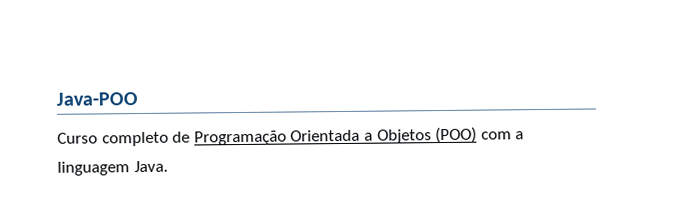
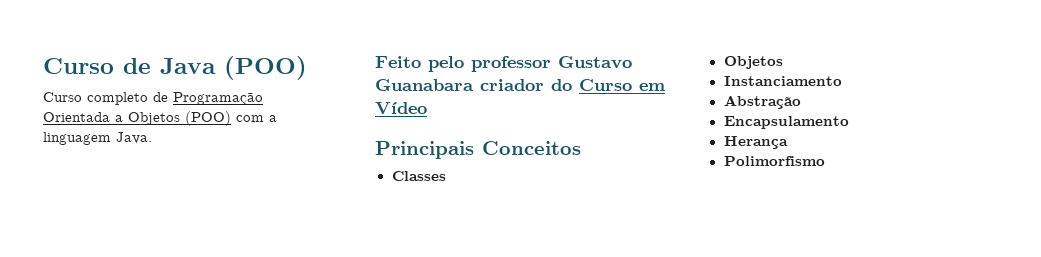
[56,92,138,106] Java-POO -> [43,56,307,80] Curso de Java (POO)
(168, 166) none -> [375,56,632,72] [375,79,665,91] [375,102,427,114] [375,141,581,159] [391,171,446,181] [723,56,783,69] [723,76,842,86] [723,95,801,109] [723,116,849,129] [723,136,788,149] [723,156,825,166] // Feito pelo professor Gustavo Guanabara criador do Curso em Vídeo // Principais Conceitos // Classes // Objetos // Instanciamento // Abstração // Encapsulamento // Herança // Polimorfismo

